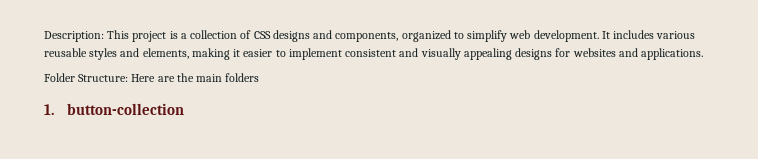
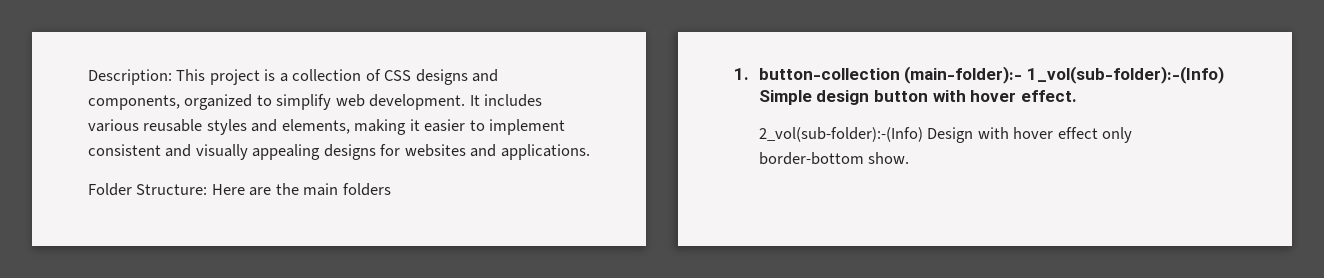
(185, 109) none -> [904,66,1224,84] [758,90,1077,105] [758,127,1133,143] [758,152,910,165] (main-folder):- 1_vol(sub-folder):-(Info) Simple design button with hover effect. // 2_vol(sub-folder):-(Info) Design with hover effect only border-bottom show.

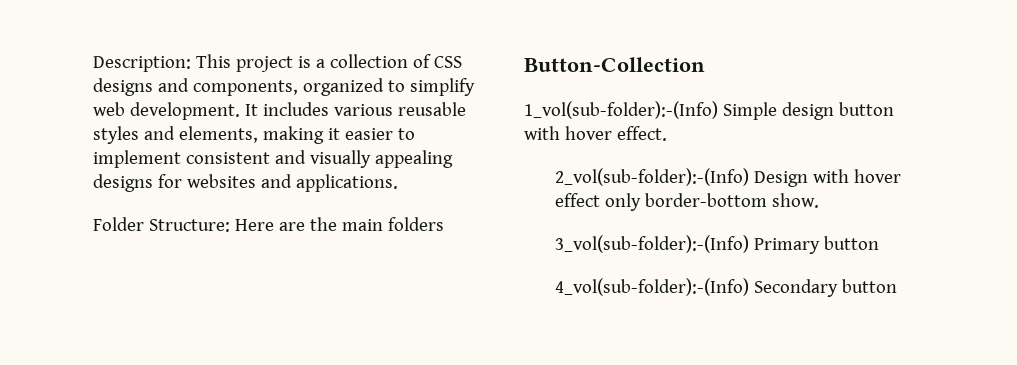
[734,66,1023,84] 1. button-collection (main-folder):- -> [524,57,705,72] Button-Collection //
(910, 158) none -> [555,235,880,254] [555,278,898,297] // 3_vol(sub-folder):-(Info) Primary button // 4_vol(sub-folder):-(Info) Secondary button

